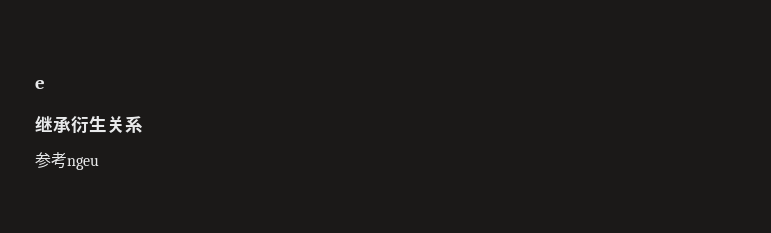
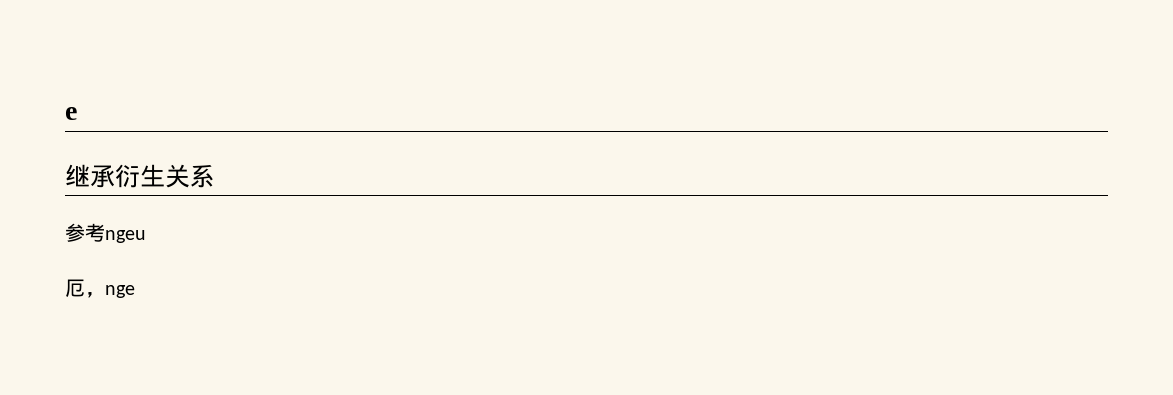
(99, 163) none -> [65,279,135,298] // 厄，nge

